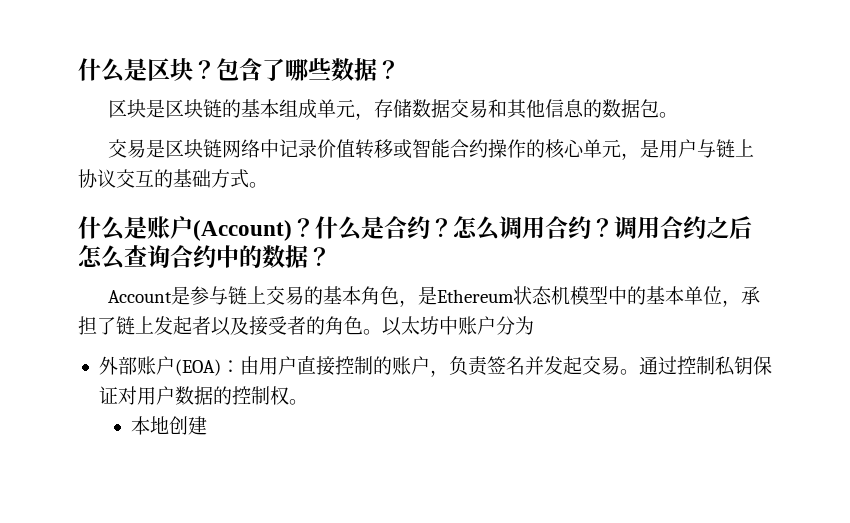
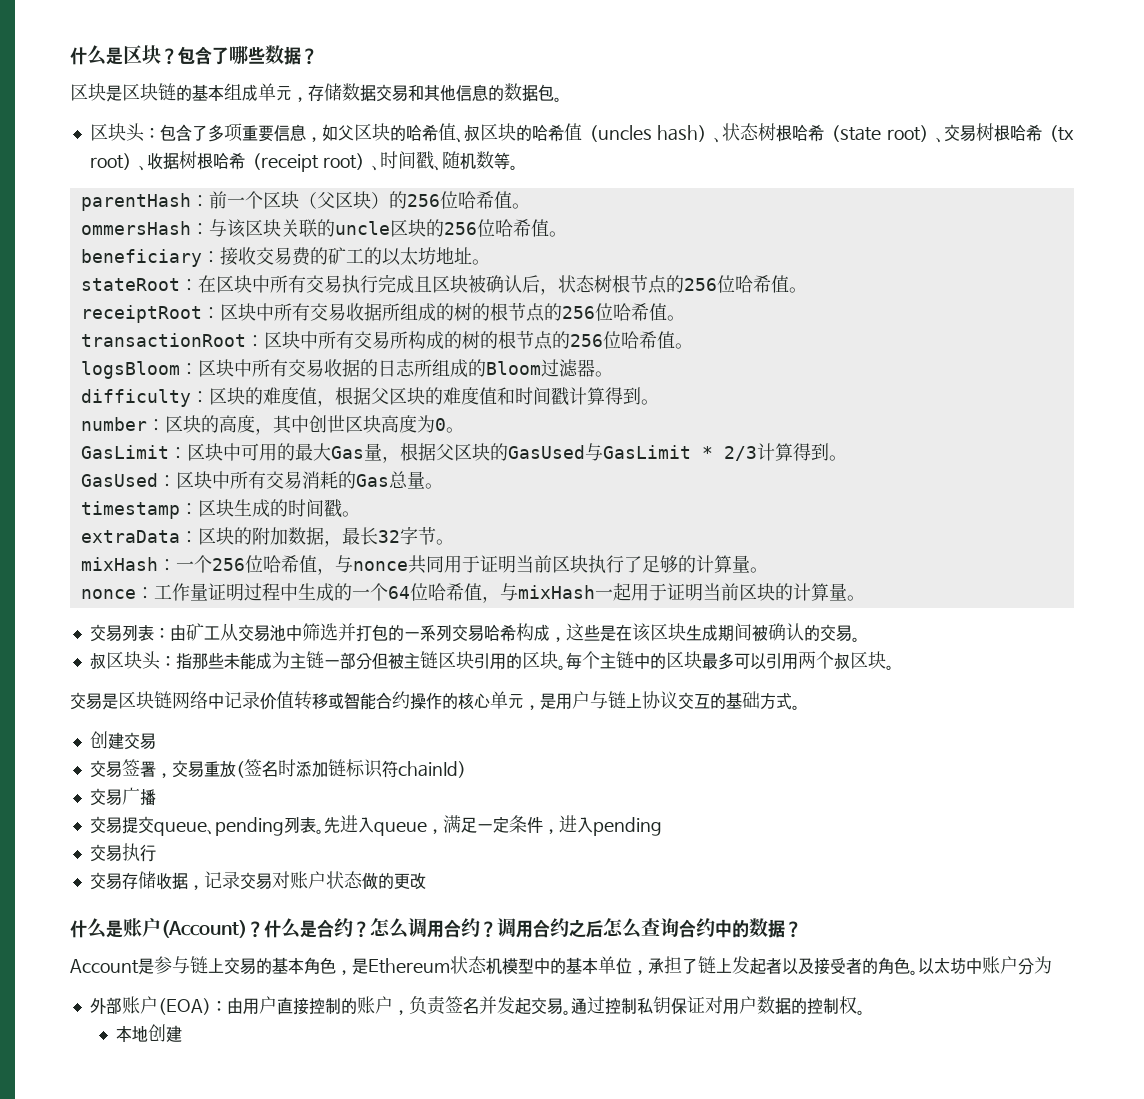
(679, 115) none -> [89,123,1074,143] [89,151,518,172] [80,191,530,211] [80,219,567,238] [80,247,490,267] [80,274,807,295] [80,303,685,323] [80,331,693,350] [80,359,613,379] [80,387,659,407] [80,415,464,435] [80,443,847,463] [80,471,443,489] [80,499,360,519] [80,526,454,547] [80,555,768,575] [80,583,865,603] [89,623,860,642] [89,651,894,670] // 区块头：包含了多项重要信息，如父区块的哈希值、叔区块的哈希值（uncles hash）、状态树根哈希（state root）、交易树根哈希（tx root）、收据树根哈希（receipt root）、时间戳、随机数等。 // parentHash：前一个区块（父区块）的256位哈希值。 // ommersHash：与该区块关联的uncle区块的256位哈希值。 // beneficiary：接收交易费的矿工的以太坊地址。 // stateRoot：在区块中所有交易执行完成且区块被确认后，状态树根节点的256位哈希值。 // receiptRoot：区块中所有交易收据所组成的树的根节点的256位哈希值。 // transactionRoot：区块中所有交易所构成的树的根节点的256位哈希值。 // logsBloom：区块中所有交易收据的日志所组成的Bloom过滤器。 // difficulty：区块的难度值，根据父区块的难度值和时间戳计算得到。 // number：区块的高度，其中创世区块高度为0。 // GasLimit：区块中可用的最大Gas量，根据父区块的GasUsed与GasLimit * 2/3计算得到。 // GasUsed：区块中所有交易消耗的Gas总量。 // timestamp：区块生成的时间戳。 // extraData：区块的附加数据，最长32字节。 // mixHash：一个256位哈希值，与nonce共同用于证明当前区块执行了足够的计算量。 // nonce：工作量证明过程中生成的一个64位哈希值，与mixHash一起用于证明当前区块的计算量。 // 交易列表：由矿工从交易池中筛选并打包的一系列交易哈希构成，这些是在该区块生成期间被确认的交易。 // 叔区块头：指那些未能成为主链一部分但被主链区块引用的区块。每个主链中的区块最多可以引用两个叔区块。
(268, 185) none -> [89,731,156,750] [89,759,466,778] [89,787,156,806] [89,815,662,836] [89,843,156,862] [89,871,426,890] // 创建交易 // 交易签署，交易重放(签名时添加链标识符chainId) // 交易广播 // 交易提交queue、pending列表。先进入queue，满足一定条件，进入pending // 交易执行 // 交易存储收据，记录交易对账户状态做的更改

